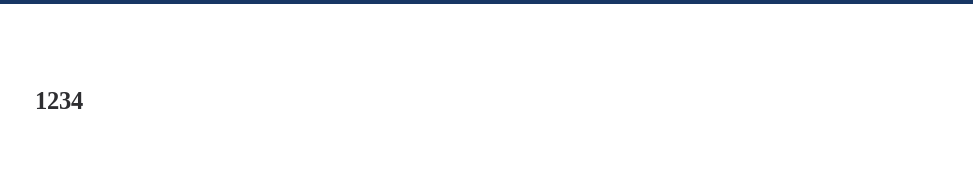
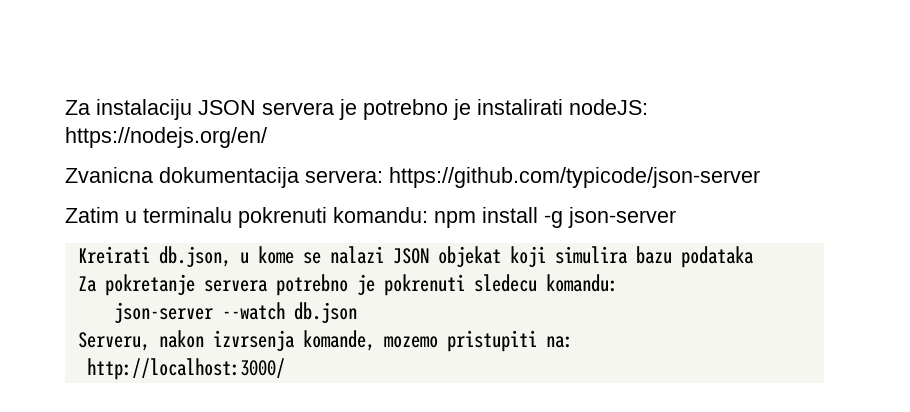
[35,92,83,109] 1234 -> [65,99,648,120] [65,127,267,148] [65,167,760,188] [65,207,676,228] [77,246,754,268] [77,274,618,296] [113,302,357,324] [77,330,573,352] [86,358,285,380] Za instalaciju JSON servera je potrebno je instalirati nodeJS: https://nodejs.org/en/ // Zvanicna dokumentacija servera: https://github.com/typicode/json-server // Zatim u terminalu pokrenuti komandu: npm install -g json-server // Kreirati db.json, u kome se nalazi JSON objekat koji simulira bazu podataka // Za pokretanje servera potrebno je pokrenuti sledecu komandu: // json-server --watch db.json // Serveru, nakon izvrsenja komande, mozemo pristupiti na: // http://localhost:3000/

